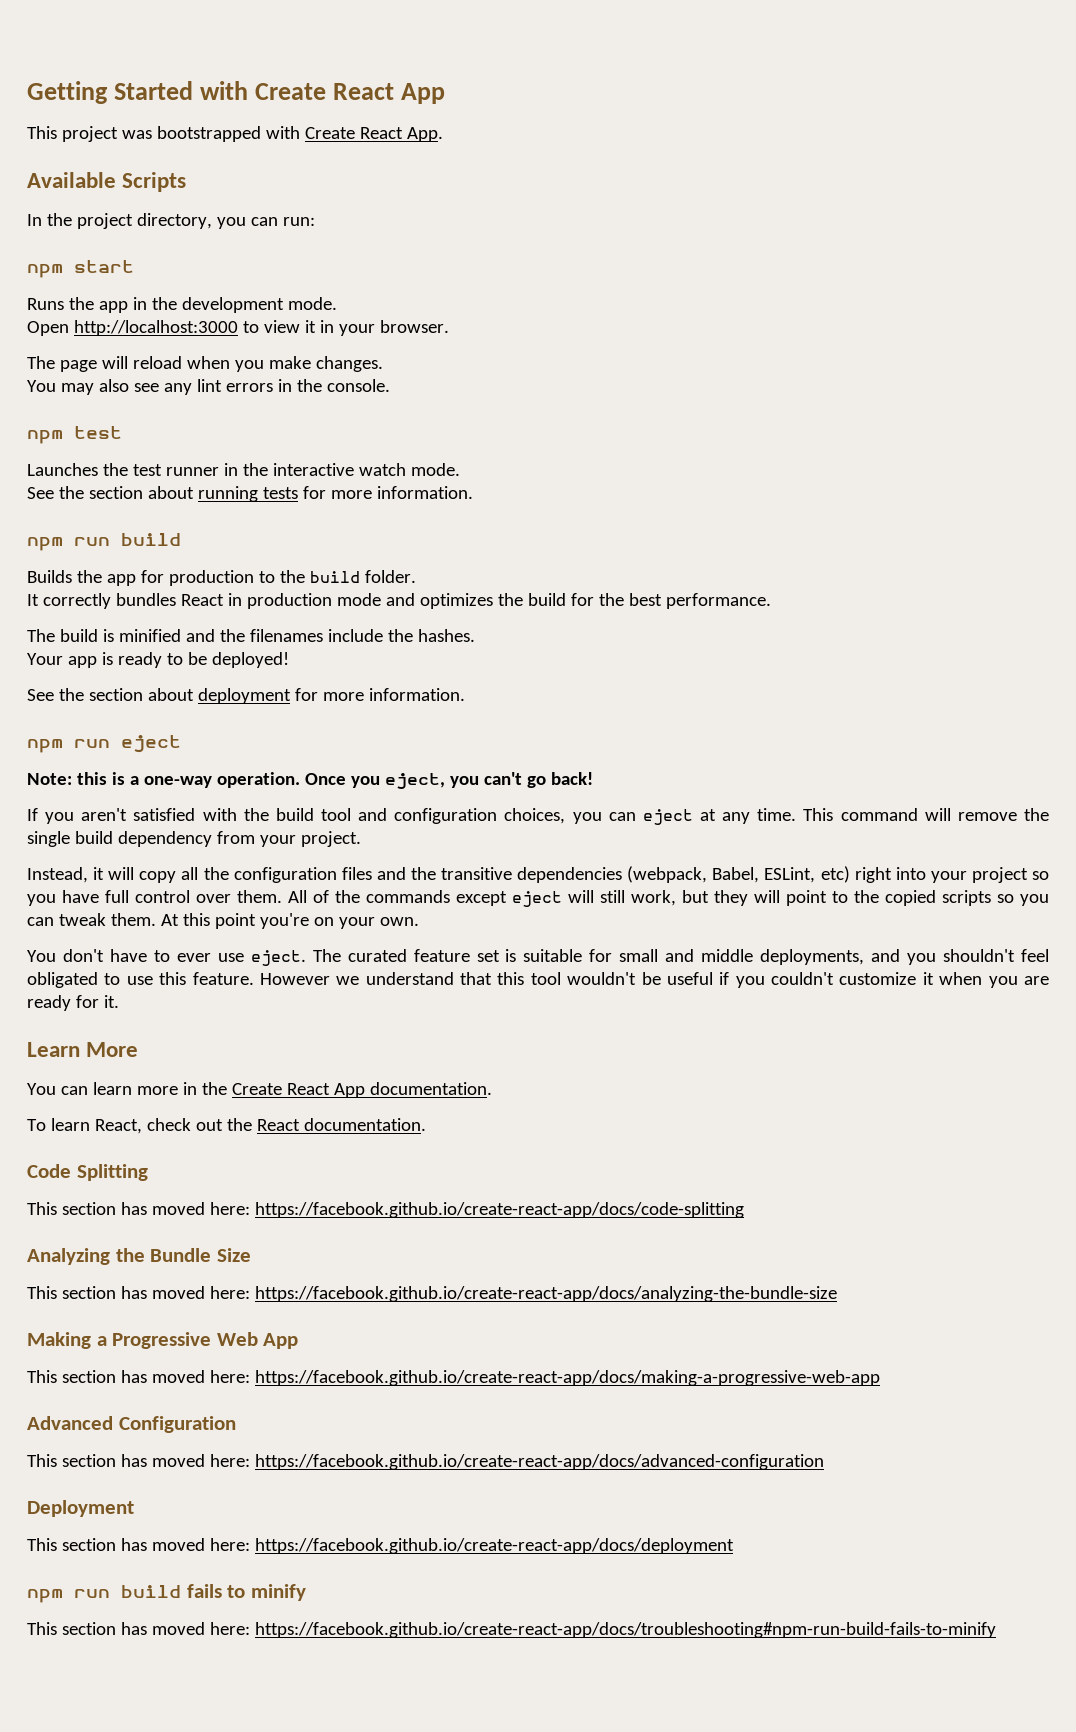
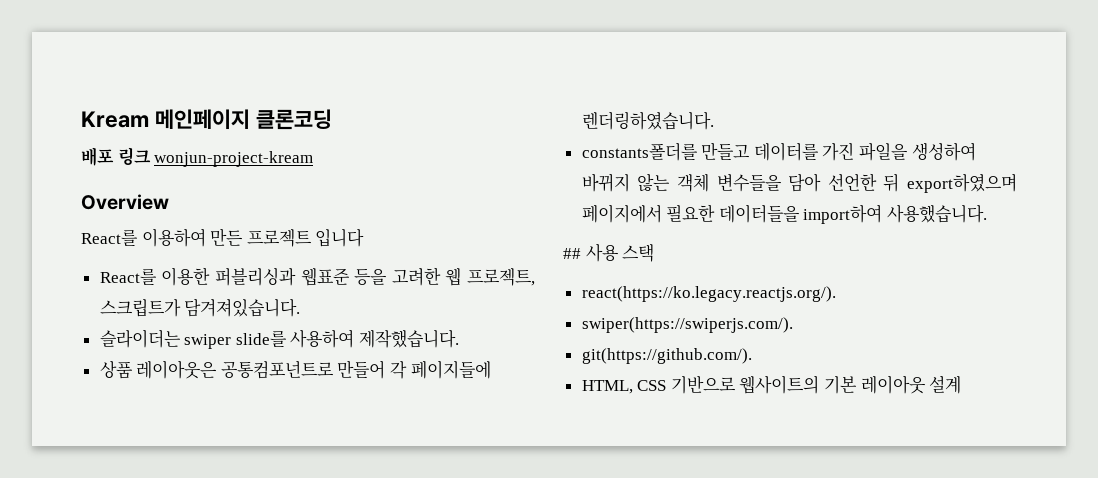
[27,81,446,104] [27,126,443,142] [27,172,187,192] [27,213,315,229] [27,260,134,278] [27,297,337,313] [27,320,449,336] [27,356,383,372] [27,379,390,395] [27,426,122,444] [27,463,460,476] [27,486,473,502] [27,533,181,551] [27,570,416,586] [27,593,771,609] [27,629,475,642] [27,652,289,668] [27,688,465,704] [27,735,181,753] [27,772,593,789] [27,808,1049,825] [27,831,361,847] [27,866,1050,883] [27,890,1049,907] [27,913,419,929] [27,949,1050,966] [27,972,1050,988] [27,995,119,1011] [27,1042,139,1057] [27,1082,492,1098] [27,1118,426,1134] [27,1164,148,1181] [27,1202,744,1218] [27,1248,251,1265] [27,1286,837,1302] [27,1332,299,1349] [27,1370,880,1386] [27,1416,236,1433] [27,1454,824,1470] [27,1500,134,1517] [27,1538,734,1554] [27,1584,306,1603] [27,1622,996,1638] Getting Started with Create React App // This project was bootstrapped with Create React App. // Available Scripts // In the project directory, you can run: // npm start // Runs the app in the development mode. // Open http://localhost:3000 to view it in your browser. // The page will reload when you make changes. // You may also see any lint errors in the console. // npm test // Launches the test runner in the interactive watch mode. // See the section about running tests for more information. // npm run build // Builds the app for production to the build folder. // It correctly bundles React in production mode and optimizes the build for the best performance. // The build is minified and the filenames include the hashes. // Your app is ready to be deployed! // See the section about deployment for more information. // npm run eject // Note: this is a one-way operation. Once you eject, you can't go back! // If you aren't satisfied with the build tool and configuration choices, you can eject at any time. This command will remove the single build dependency from your project. // Instead, it will copy all the configuration files and the transitive dependencies (webpack, Babel, ESLint, etc) right into your project so you have full control over them. All of the commands except eject will still work, but they will point to the copied scripts so you can tweak them. At this point you're on your own. // You don't have to ever use eject. The curated feature set is suitable for small and middle deployments, and you shouldn't feel obligated to use this feature. However we understand that this tool wouldn't be useful if you couldn't customize it when you are ready for it. // Learn More // You can learn more in the Create React App documentation. // To learn React, check out the React documentation. // Code Splitting // This section has moved here: https://facebook.github.io/create-react-app/docs/code-splitting // Analyzing the Bundle Size // This section has moved here: https://facebook.github.io/create-react-app/docs/analyzing-the-bundle-size // Making a Progressive Web App // This section has moved here: https://facebook.github.io/create-react-app/docs/making-a-progressive-web-app // Advanced Configuration // This section has moved here: https://facebook.github.io/create-react-app/docs/advanced-configuration // Deployment // This section has moved here: https://facebook.github.io/create-react-app/docs/deployment // npm run build fails to minify // This section has moved here: https://facebook.github.io/create-react-app/docs/troubleshooting#npm-run-build-fails-to-minify -> [81,109,332,130] [81,147,314,167] [81,194,169,210] [81,228,365,247] [99,267,535,286] [99,298,301,317] [99,329,460,349] [99,360,491,379] [581,111,714,130] [581,142,976,161] [581,173,1017,193] [581,204,988,224] [563,243,655,262] [581,286,836,302] [581,317,793,333] [581,348,752,364] [581,375,962,394] Kream 메인페이지 클론코딩 // 배포 링크 wonjun-project-kream // Overview // React를 이용하여 만든 프로젝트 입니다 // React를 이용한 퍼블리싱과 웹표준 등을 고려한 웹 프로젝트, 스크립트가 담겨져있습니다. // 슬라이더는 swiper slide를 사용하여 제작했습니다. // 상품 레이아웃은 공통컴포넌트로 만들어 각 페이지들에 렌더링하였습니다. // constants폴더를 만들고 데이터를 가진 파일을 생성하여 바뀌지 않는 객체 변수들을 담아 선언한 뒤 export하였으며 페이지에서 필요한 데이터들을 import하여 사용했습니다. // ## 사용 스택 // react(https://ko.legacy.reactjs.org/). // swiper(https://swiperjs.com/). // git(https://github.com/). // HTML, CSS 기반으로 웹사이트의 기본 레이아웃 설계

